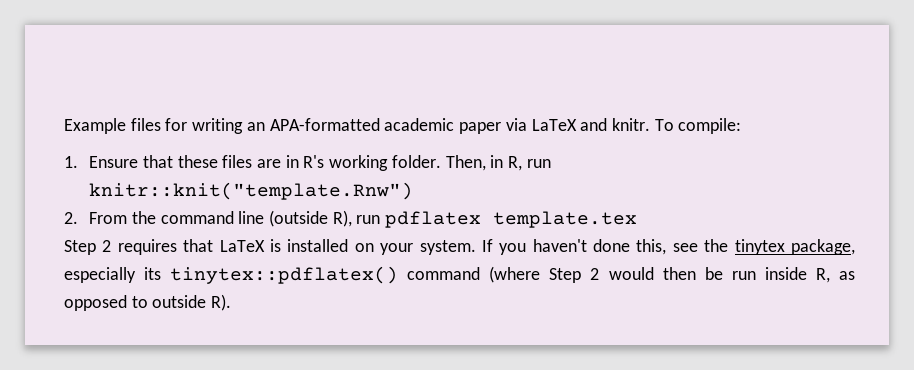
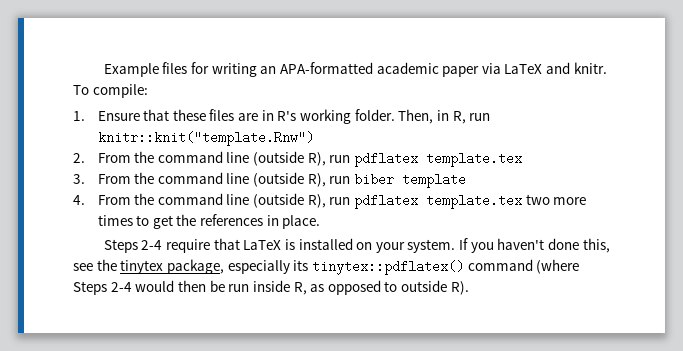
[64,239,177,255] Step 2 requires -> [73,172,467,188] [73,193,587,209] [97,214,321,229] [103,239,210,253] 3. From the command line (outside R), run biber template // 4. From the command line (outside R), run pdflatex template.tex two more times to get the references in place. // Steps 2-4 require
[549,268,600,283] Step 2 -> [73,281,132,295] Steps 2-4

